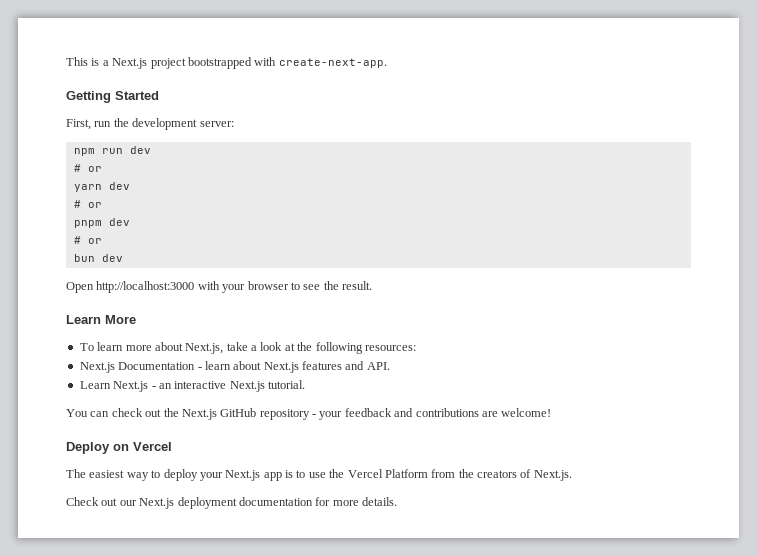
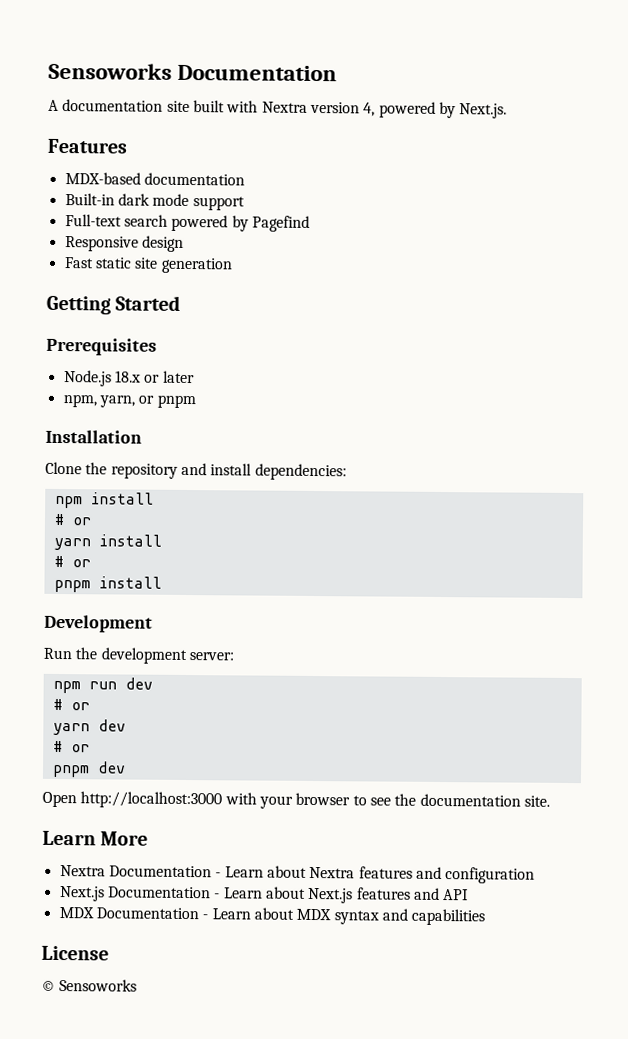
[66,57,387,69] [66,91,159,103] [66,119,112,130] This is a Next.js project bootstrapped with create-next-app. // Getting Started // First, run -> [48,62,338,82] [48,99,508,119] [47,138,127,154] [64,172,245,186] [64,193,245,211] [64,214,310,232] [64,235,184,252] [63,257,233,274] [46,295,181,315] [46,337,157,356] [63,370,195,387] [62,394,196,409] [45,429,142,444] [45,461,347,481] [54,492,154,509] [53,513,92,526] [53,534,162,551] [53,555,91,568] [53,576,162,593] [44,614,153,633] [43,647,72,660] Sensoworks Documentation // A documentation site built with Nextra version 4, powered by Next.js. // Features // MDX-based documentation // Built-in dark mode support // Full-text search powered by Pagefind // Responsive design // Fast static site generation // Getting Started // Prerequisites // Node.js 18.x or later // npm, yarn, or pnpm // Installation // Clone the repository and install dependencies: // npm install // # or // yarn install // # or // pnpm install // Development // Run
[73,236,102,244] [73,254,123,262] // # or // bun dev -> (126, 767) none
[342,281,372,290] result. -> [419,793,550,807] documentation site.
[79,342,416,354] To learn more about Next.js, take a look at the following resources: -> [59,865,536,884] Nextra Documentation - Learn about Nextra features and configuration
[204,361,231,370] learn -> [223,887,263,899] Learn
[366,362,390,370] [79,380,305,392] [66,408,552,420] [66,442,172,454] [66,469,572,481] [66,497,397,509] API. // Learn Next.js - an interactive Next.js tutorial. // You can check out the Next.js GitHub repository - your feedback and contributions are welcome! // Deploy on Vercel // The easiest way to deploy your Next.js app is to use the Vercel Platform from the creators of Next.js. // Check out our Next.js deployment documentation for more details. -> [443,889,470,901] [58,907,486,926] [41,945,109,961] [41,979,138,992] API // MDX Documentation - Learn about MDX syntax and capabilities // License // © Sensoworks

